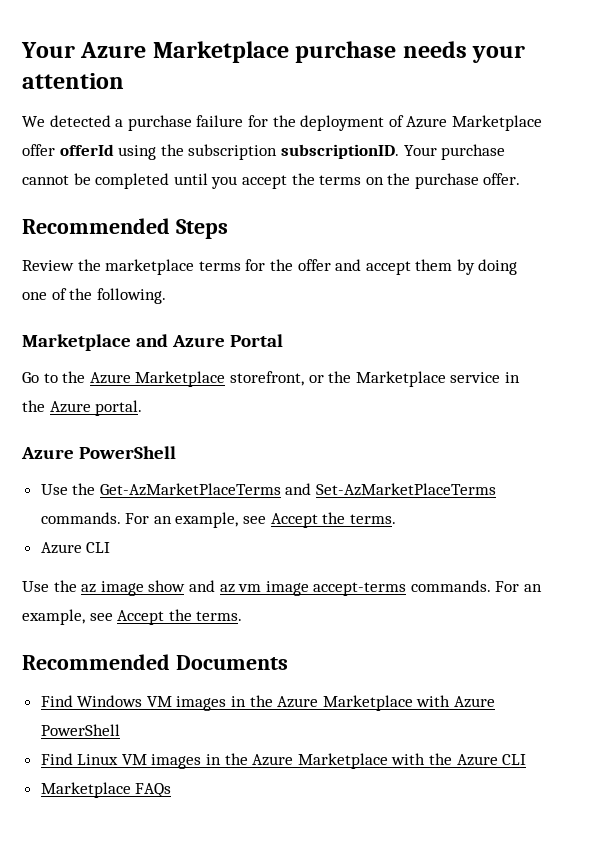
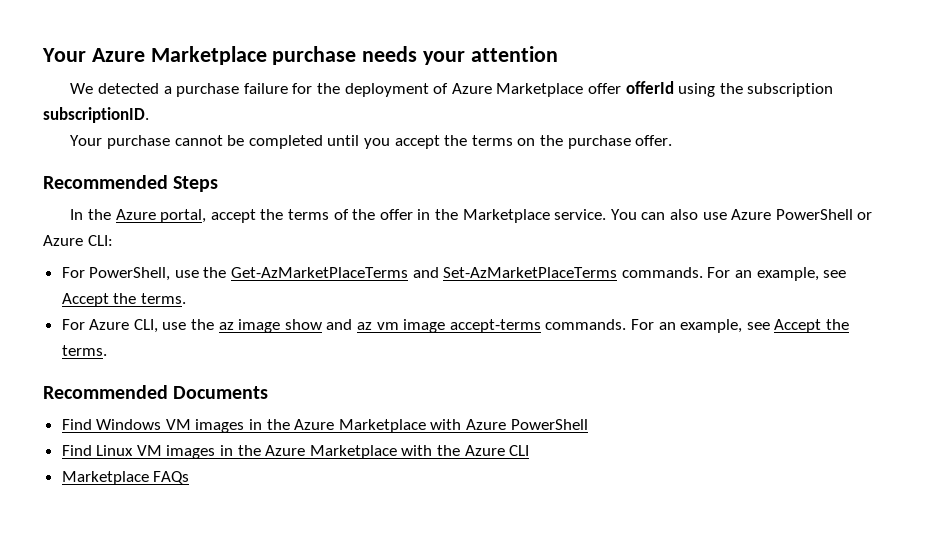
(399, 151) none -> (149, 115) //
[22,259,518,275] [22,288,166,304] [22,334,284,351] [22,371,520,387] [22,400,143,416] [21,446,177,459] [40,484,68,495] Review the marketplace terms for the offer and accept them by doing one of the following. // Marketplace and Azure Portal // Go to the Azure Marketplace storefront, or the Marketplace service in the Azure portal. // Azure PowerShell // Use -> [70,209,873,223] [43,235,113,246] [61,267,199,281] In the Azure portal, accept the terms of the offer in the Marketplace service. You can also use Azure PowerShell or Azure CLI: // For PowerShell, use
[40,542,111,554] [22,581,49,592] Azure CLI // Use -> [61,319,187,333] For Azure CLI, use

